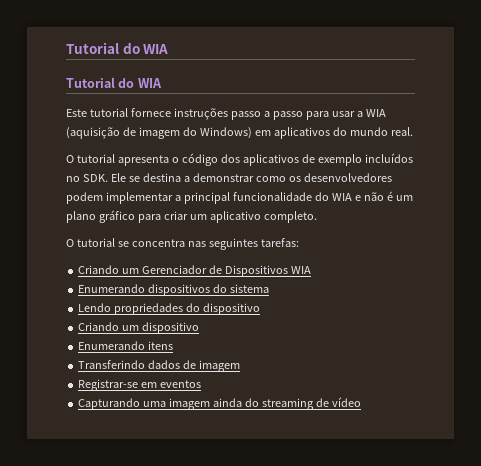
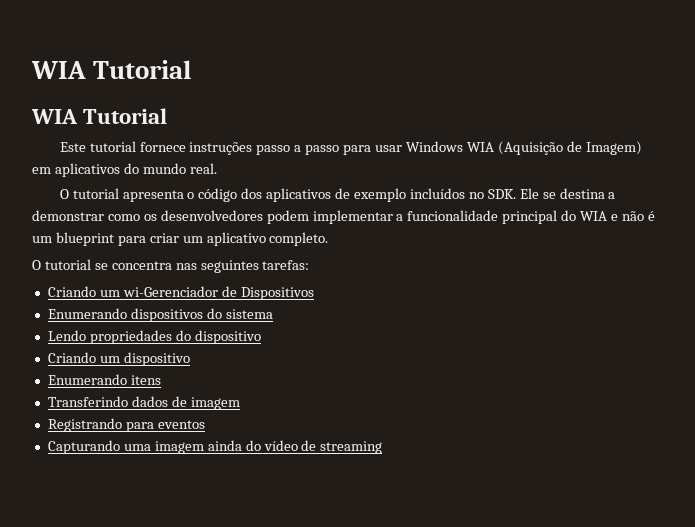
[66,42,169,54] [66,77,162,88] Tutorial do WIA // Tutorial do WIA -> [31,60,192,79] [31,108,168,124] WIA Tutorial // WIA Tutorial
[356,109,386,117] [66,127,252,139] a WIA (aquisição de imagem do Windows) -> [405,141,642,155] Windows WIA (Aquisição de Imagem)
[183,192,312,204] principal funcionalidade -> [407,210,558,224] funcionalidade principal
[66,210,135,223] plano gráfico -> [55,232,114,246] blueprint
[142,265,208,274] Gerenciador -> [122,286,218,297] wi-Gerenciador
[290,266,311,274] WIA -> (314, 293) none
[78,379,158,391] Registrar-se em -> [47,418,154,432] Registrando para
[261,397,361,410] streaming de vídeo -> [263,440,383,454] vídeo de streaming

